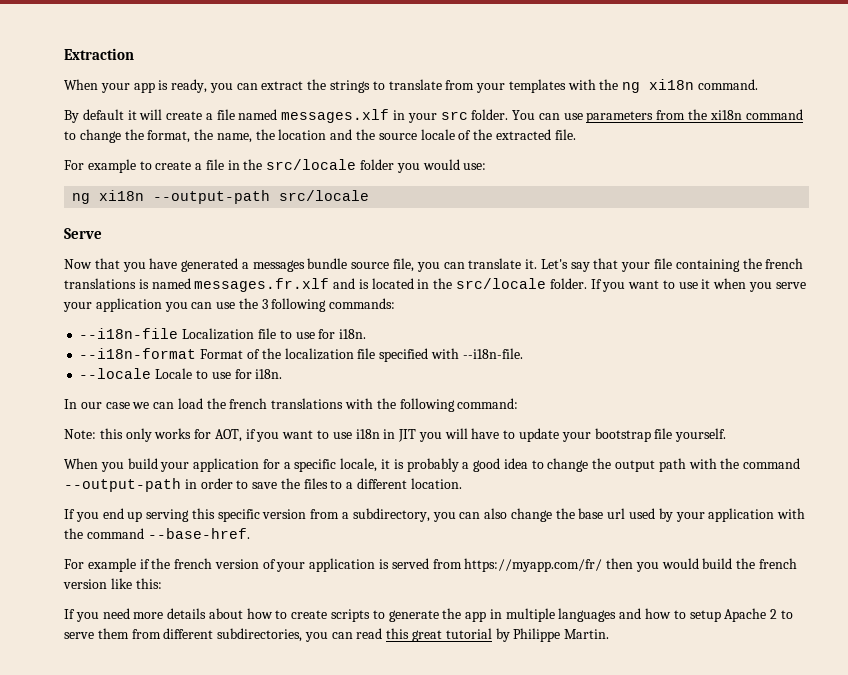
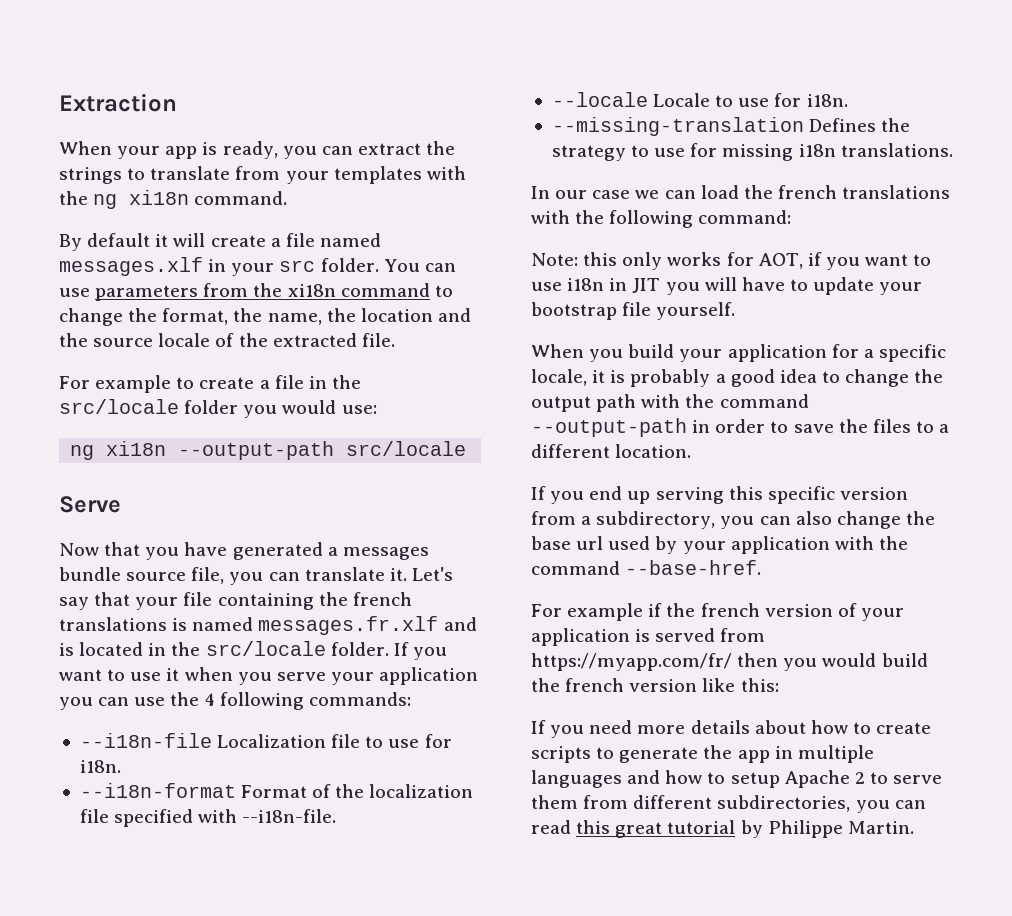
[261,299,268,309] 3 -> [204,693,215,706] 4
(283, 374) none -> [551,117,911,136] [551,143,953,161] // --missing-translation Defines the strategy to use for missing i18n translations.

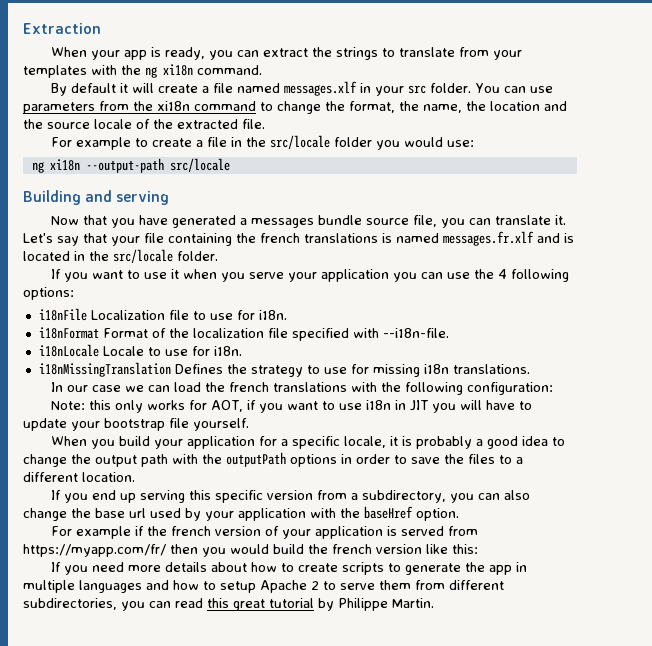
[59,496,121,513] Serve -> [23,190,170,205] Building and serving
(389, 649) none -> (218, 256) //
[308,692,411,706] [79,733,212,748] commands: // --i18n-file -> [23,287,74,300] [38,308,87,321] options: // i18nFile
[79,783,236,798] --i18n-format -> [38,327,99,339] i18nFormat
[551,92,648,107] --locale -> [38,344,99,357] i18nLocale
[551,117,804,136] --missing-translation -> [38,362,171,377] i18nMissingTranslation
[698,210,792,224] command: -> [466,382,553,395] configuration:
[719,394,809,408] [531,418,687,437] command --output-path -> [226,452,337,467] outputPath options
[531,560,762,575] command --base-href. -> [364,506,459,521] baseHref option.

